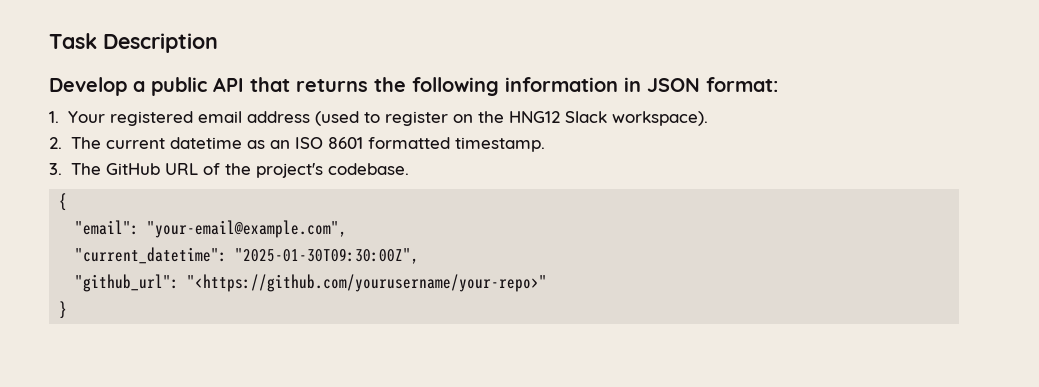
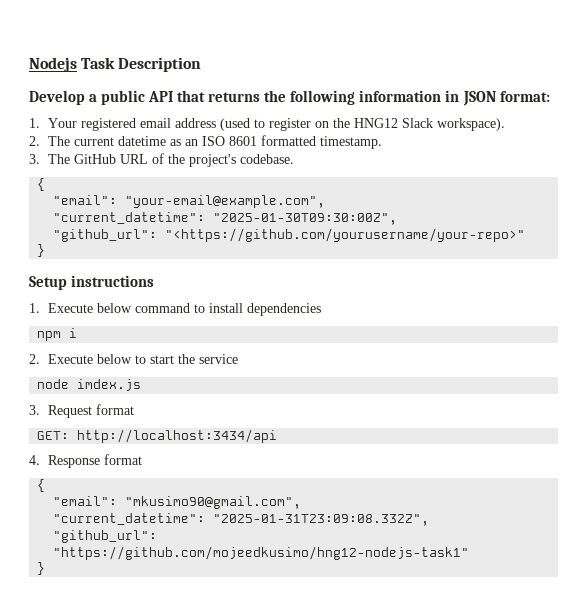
(49, 41) none -> [29,57,77,72] Nodejs
(68, 310) none -> [29,275,155,290] [29,303,321,316] [37,328,78,341] [29,354,238,364] [37,379,142,391] [29,404,134,418] [37,429,278,443] [29,454,142,468] [37,479,46,492] [53,496,302,509] [53,513,430,526] [53,530,158,543] [53,546,470,560] [37,562,46,575] // Setup instructions // 1. Execute below command to install dependencies // npm i // 2. Execute below to start the service // node imdex.js // 3. Request format // GET: http://localhost:3434/api // 4. Response format // { // "email": "mkusimo90@gmail.com", // "current_datetime": "2025-01-31T23:09:08.332Z", // "github_url": "https://github.com/mojeedkusimo/hng12-nodejs-task1" // }

